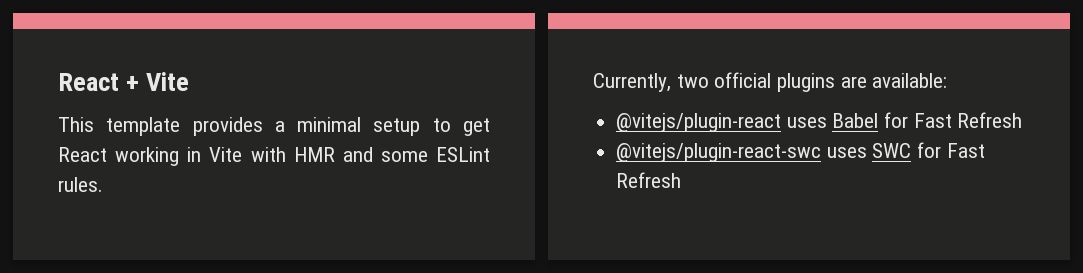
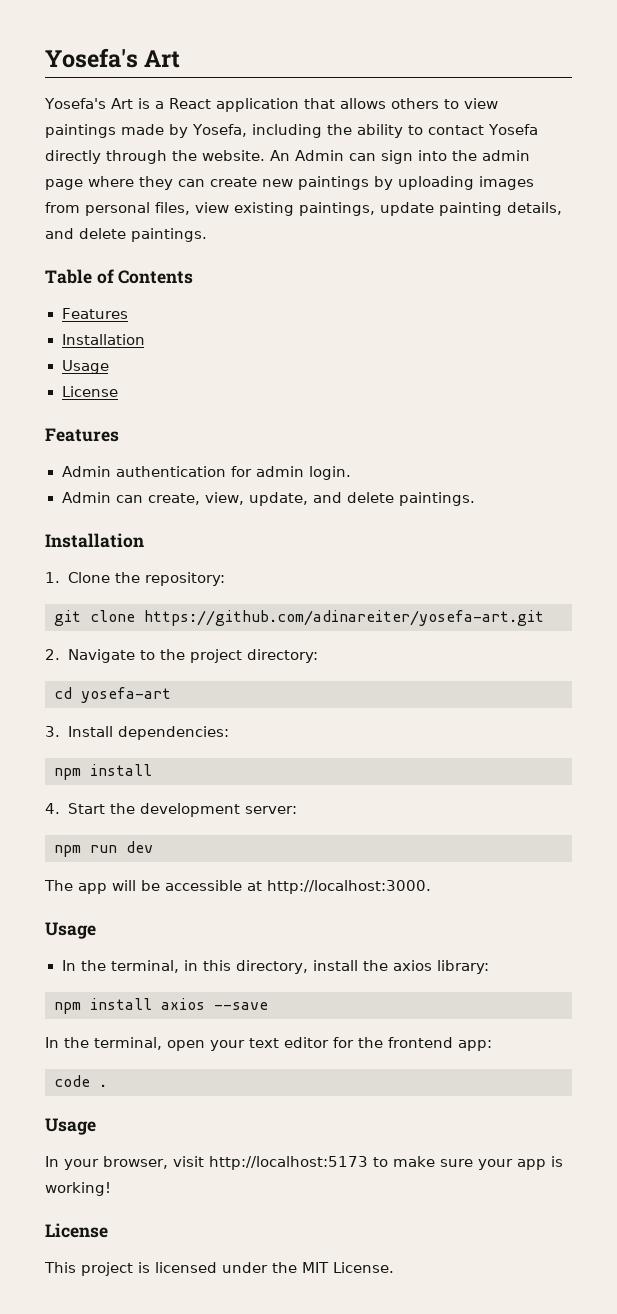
[58,72,190,91] [58,117,490,136] [58,147,490,166] [58,177,103,192] [593,72,948,92] [616,112,1023,132] [616,142,985,162] [616,172,682,188] React + Vite // This template provides a minimal setup to get React working in Vite with HMR and some ESLint rules. // Currently, two official plugins are available: // @vitejs/plugin-react uses Babel for Fast Refresh // @vitejs/plugin-react-swc uses SWC for Fast Refresh -> [45,48,181,68] [44,98,498,112] [45,124,538,138] [45,150,530,164] [45,176,534,190] [45,202,562,216] [45,228,207,242] [45,269,194,284] [61,308,128,319] [61,334,145,345] [61,360,109,374] [61,386,118,397] [45,428,119,442] [61,466,351,480] [61,492,475,506] [45,533,144,548] [45,572,226,586] [54,610,544,626] [45,649,319,663] [54,687,171,703] [45,726,229,740] [54,764,152,780] [45,803,297,817] [54,841,153,857] [44,880,431,894] [45,922,96,939] [61,960,490,974] [54,998,268,1014] [45,1037,492,1051] [54,1075,107,1087] [45,1118,96,1135] [45,1156,563,1170] [45,1182,111,1196] [45,1223,108,1238] [44,1262,394,1276] Yosefa's Art // Yosefa's Art is a React application that allows others to view paintings made by Yosefa, including the ability to contact Yosefa directly through the website. An Admin can sign into the admin page where they can create new paintings by uploading images from personal files, view existing paintings, update painting details, and delete paintings. // Table of Contents // Features // Installation // Usage // License // Features // Admin authentication for admin login. // Admin can create, view, update, and delete paintings. // Installation // 1. Clone the repository: // git clone https://github.com/adinareiter/yosefa-art.git // 2. Navigate to the project directory: // cd yosefa-art // 3. Install dependencies: // npm install // 4. Start the development server: // npm run dev // The app will be accessible at http://localhost:3000. // Usage // In the terminal, in this directory, install the axios library: // npm install axios --save // In the terminal, open your text editor for the frontend app: // code . // Usage // In your browser, visit http://localhost:5173 to make sure your app is working! // License // This project is licensed under the MIT License.

